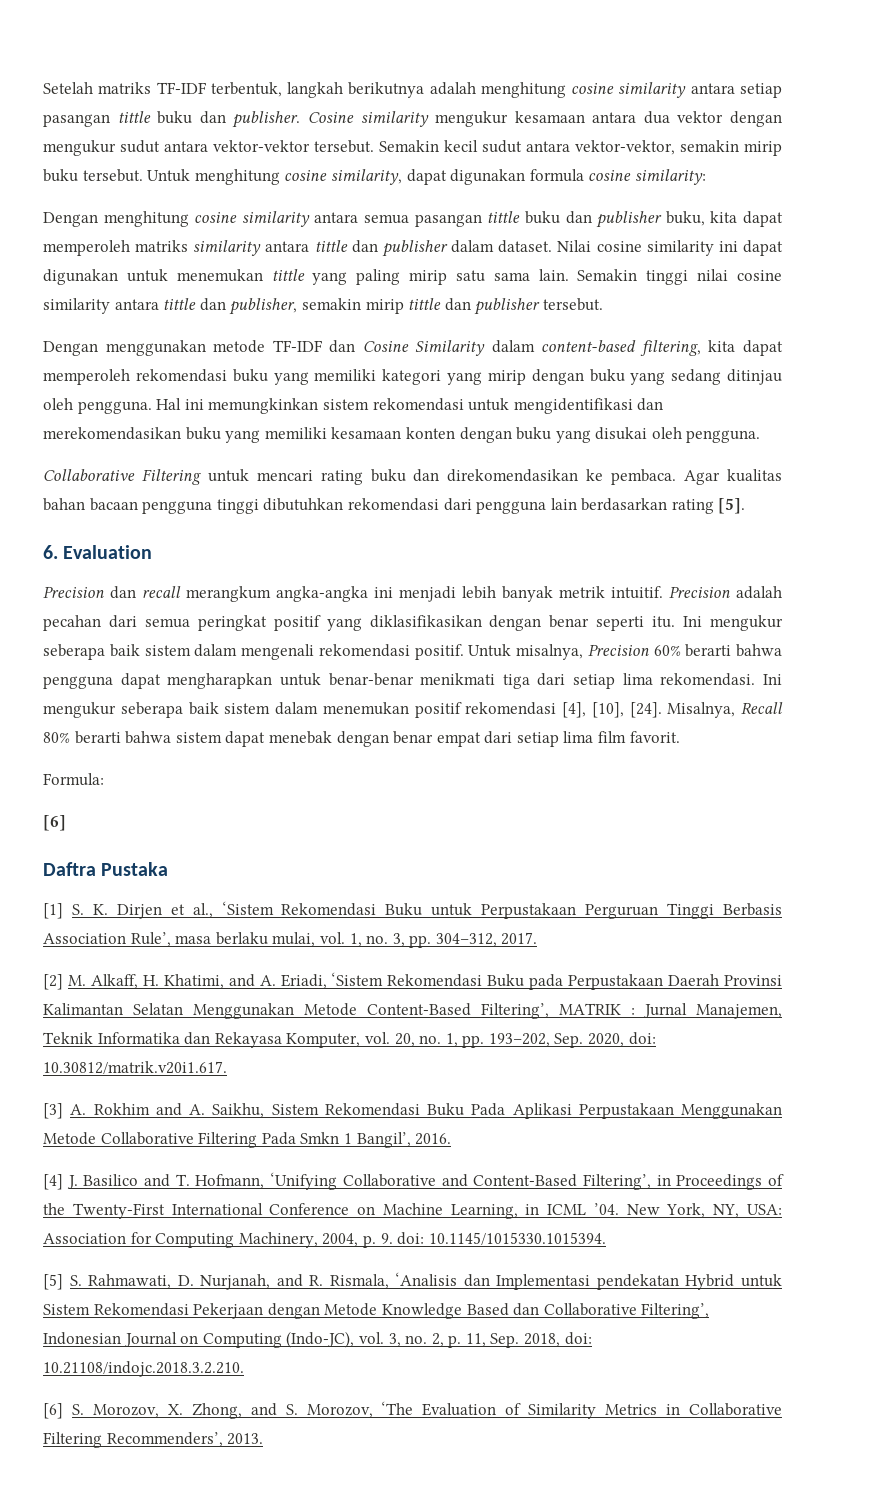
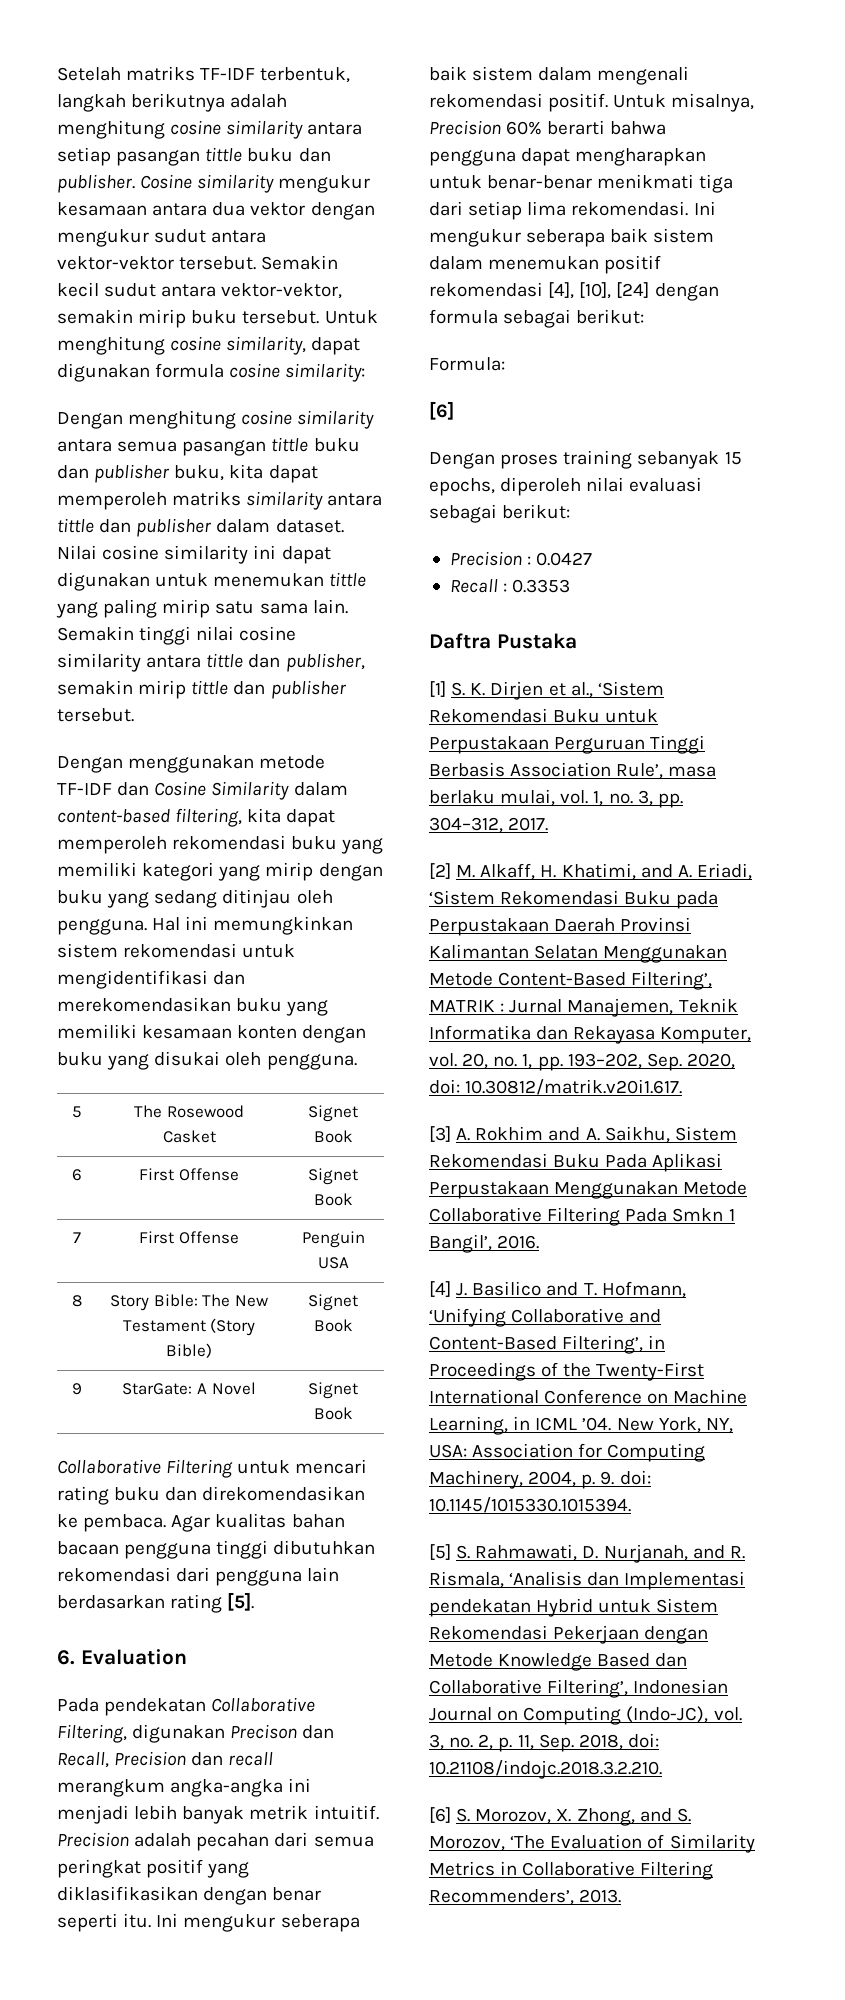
(761, 436) none -> [71,1106,82,1118] [134,1105,244,1118] [162,1130,216,1143] [308,1105,358,1122] [313,1130,353,1143] [71,1169,82,1181] [139,1168,239,1181] [308,1168,358,1185] [313,1193,353,1206] [72,1232,81,1243] [139,1231,239,1244] [301,1231,365,1248] [317,1257,349,1269] [71,1295,82,1307] [110,1294,268,1311] [122,1318,256,1336] [166,1343,212,1358] [308,1294,358,1311] [313,1319,353,1332] [71,1383,82,1395] [122,1382,256,1395] [308,1382,358,1399] [313,1407,353,1420] // 5 | The Rosewood Casket | Signet Book // 6 | First Offense | Signet Book // 7 | First Offense | Penguin USA // 8 | Story Bible: The New Testament (Story Bible) | Signet Book // 9 | StarGate: A Novel | Signet Book
(153, 552) none -> [57,1697,316,1716] [57,1724,335,1743] [57,1752,109,1768] Pada pendekatan Collaborative Filtering, digunakan Precison dan Recall,
[629,702,783,718] [43,731,680,747] [43,773,104,786] [43,815,66,831] [24]. Misalnya, Recall 80% berarti bahwa sistem dapat menebak dengan benar empat dari setiap lima film favorit. // Formula: // [6] -> [616,282,719,301] [429,309,645,328] [429,357,505,371] [429,401,454,420] [429,450,742,469] [429,477,703,496] [429,504,571,523] [449,551,593,566] [449,579,571,593] [24] dengan formula sebagai berikut: // Formula: // [6] // Dengan proses training sebanyak 15 epochs, diperoleh nilai evaluasi sebagai berikut: // Precision : 0.0427 // Recall : 0.3353

